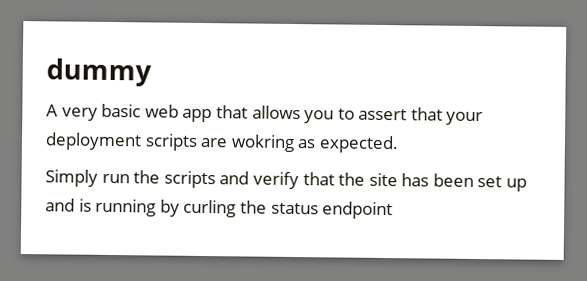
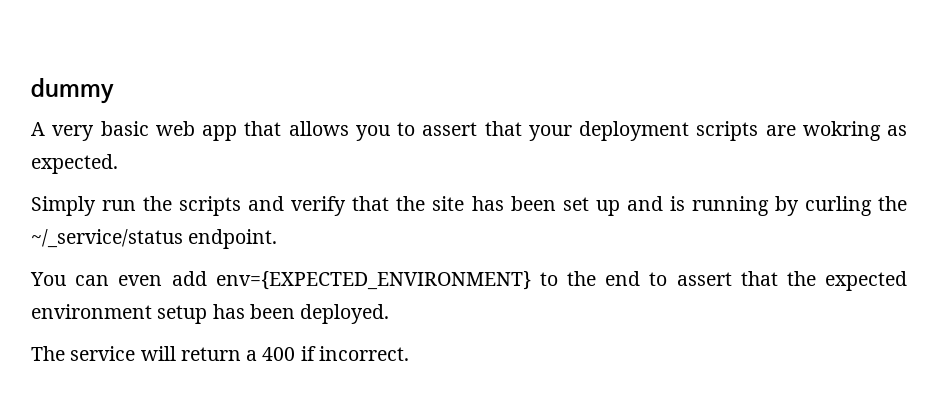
[270,201,394,220] status endpoint -> [31,229,278,249] [30,271,907,291] [31,304,390,324] [31,346,409,361] ~/_service/status endpoint. // You can even add env={EXPECTED_ENVIRONMENT} to the end to assert that the expected environment setup has been deployed. // The service will return a 400 if incorrect.

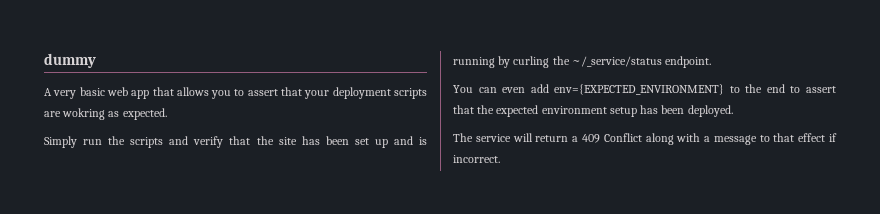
[262,347,296,361] 400 -> [581,133,826,145] 409 Conflict along with a message to that effect

